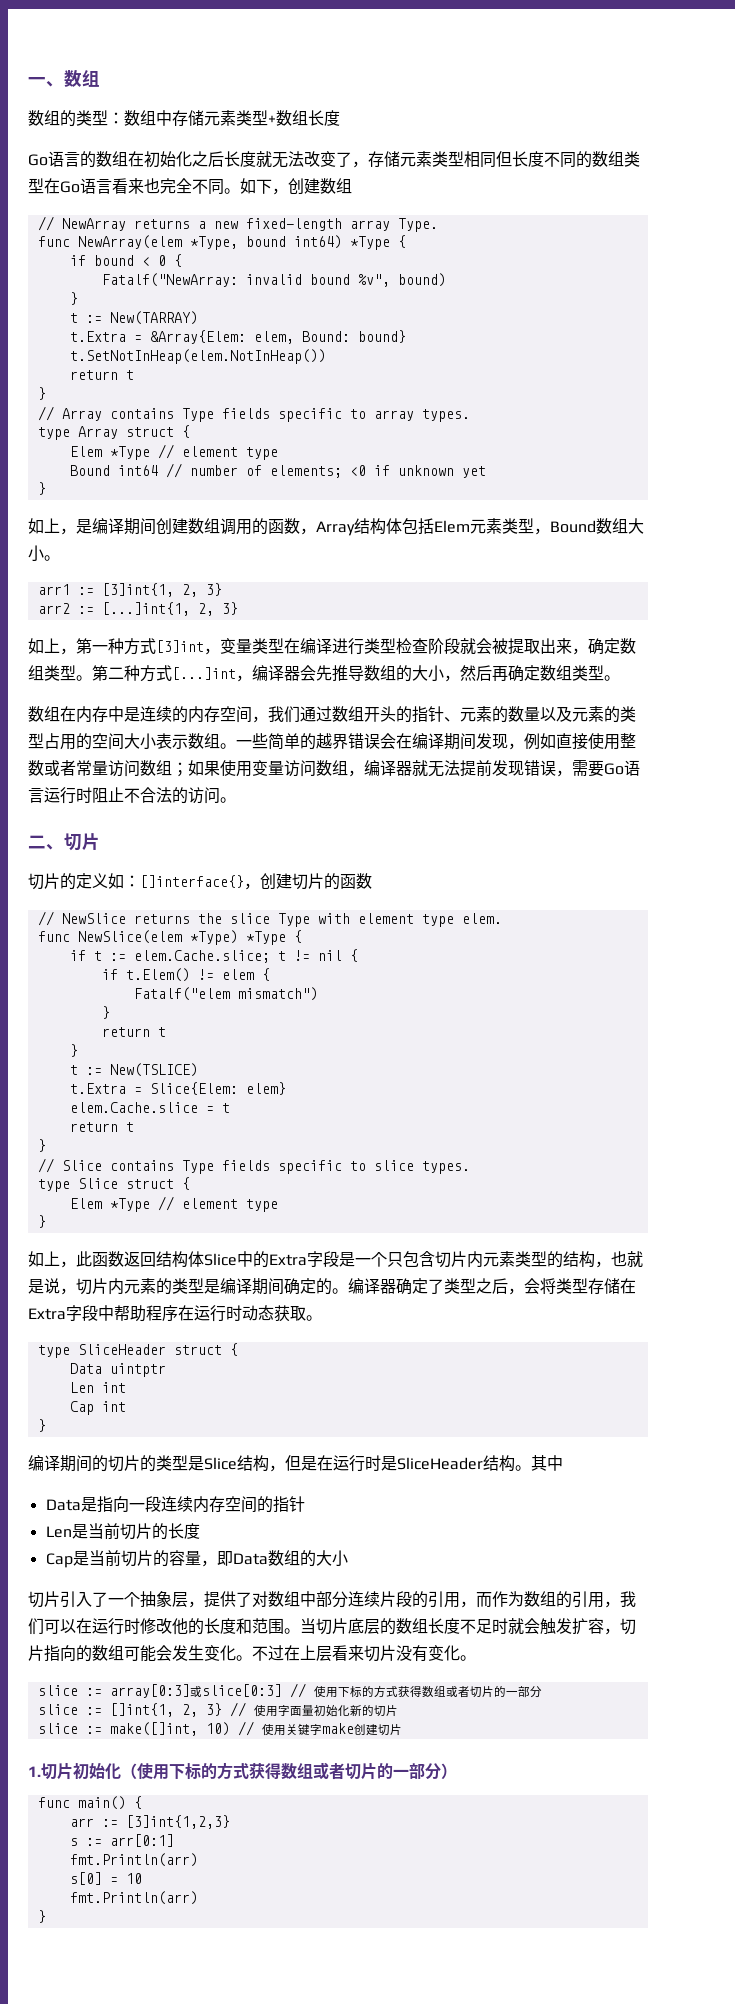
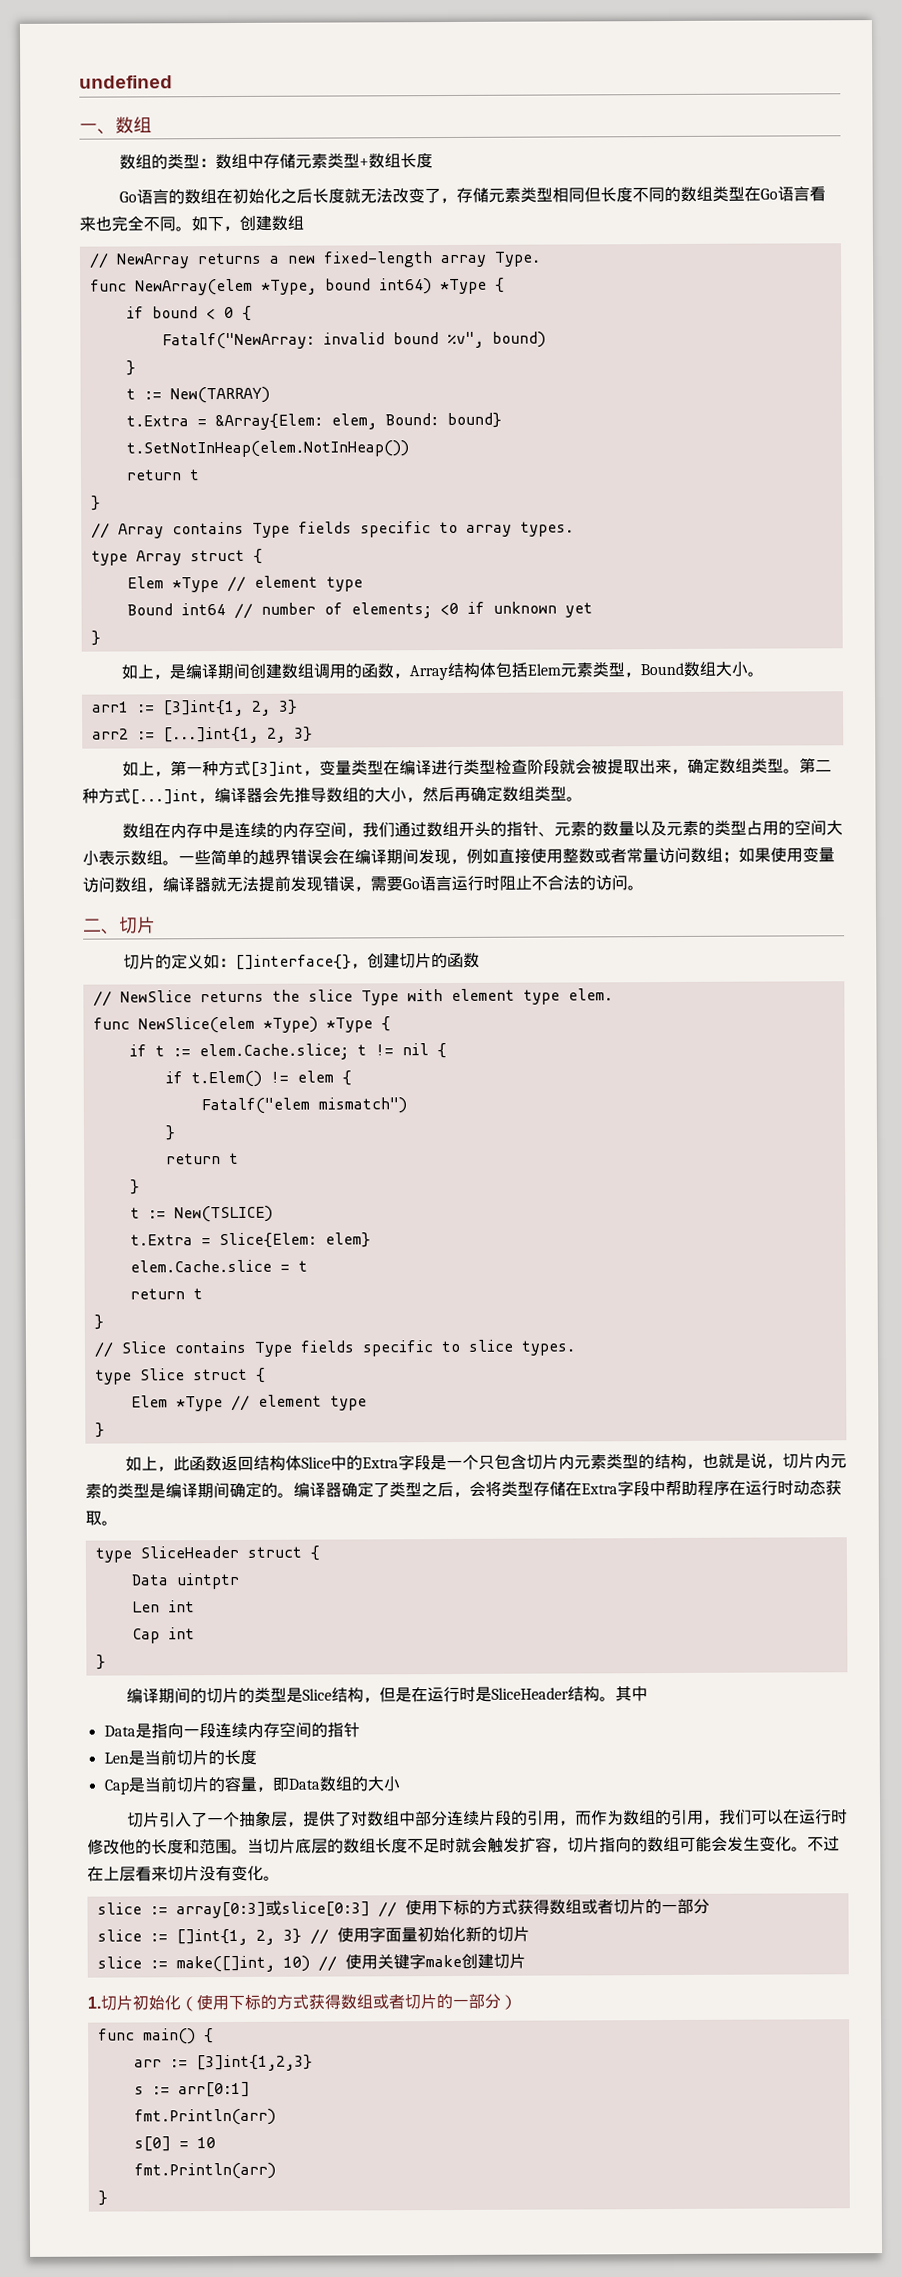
(28, 81) none -> [79,75,173,89] undefined //

